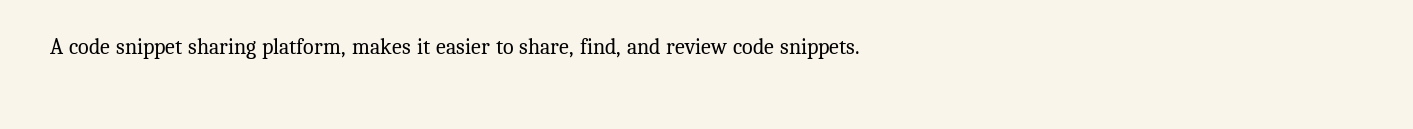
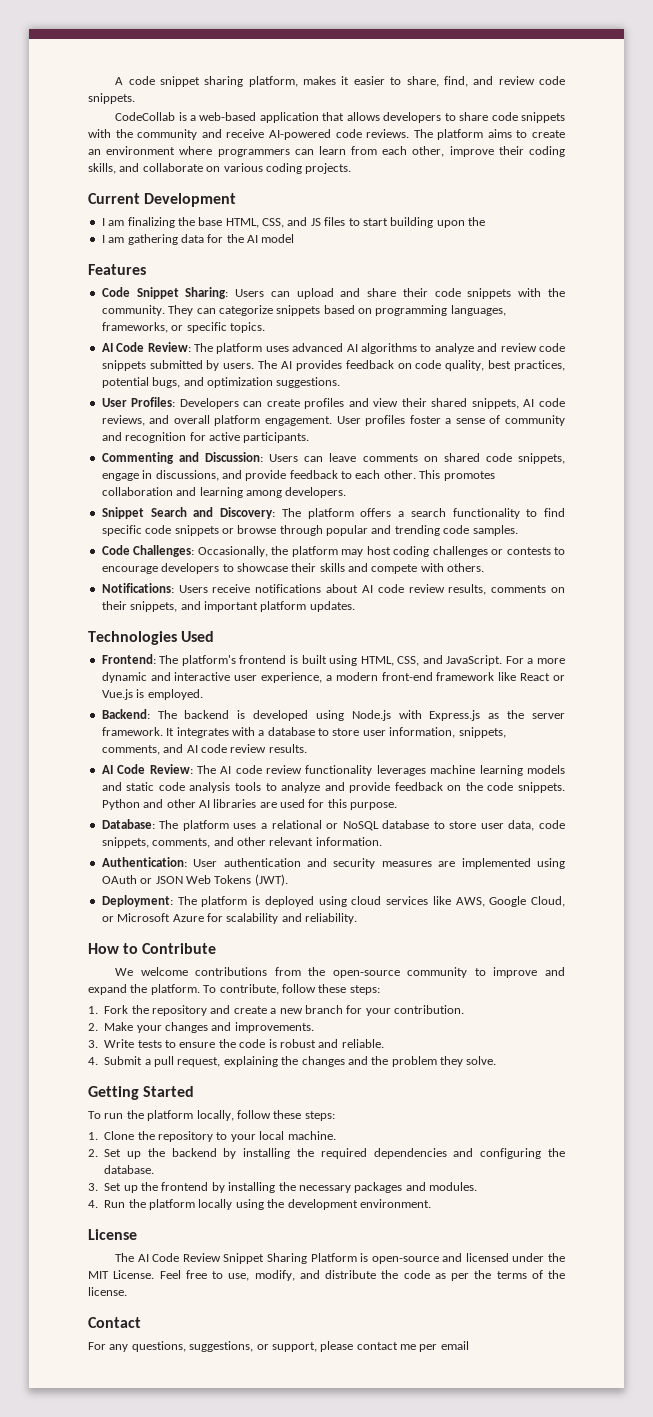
(861, 48) none -> [115,112,565,123] [88,129,565,140] [88,146,565,157] [88,163,352,174] [88,193,237,207] [101,217,485,228] [101,234,295,245] [88,264,146,275] [101,287,565,299] [101,305,506,316] [101,322,265,333] [101,342,565,354] [101,360,565,371] [101,377,341,388] [101,397,565,409] [101,415,565,426] [101,432,310,443] [101,452,565,464] [101,470,495,481] [101,487,347,498] [101,507,565,519] [101,525,518,536] [101,545,566,557] [101,563,485,574] [101,583,565,595] [101,601,355,612] [88,631,215,645] [101,654,566,666] [101,672,565,683] [101,689,203,700] [101,709,565,721] [101,727,506,738] [101,744,307,755] [101,764,565,776] [101,782,566,793] [101,799,398,810] [101,819,566,831] [101,837,382,848] [101,857,565,869] [101,874,288,886] [101,895,565,907] [101,913,357,924] [88,943,217,954] [115,967,565,978] [88,984,380,995] [88,1005,464,1016] [88,1022,314,1033] [88,1039,384,1048] [88,1056,497,1067] [88,1086,195,1100] [88,1110,335,1121] [88,1131,336,1142] [88,1148,565,1159] [104,1165,155,1174] [88,1182,477,1193] [88,1199,431,1210] [88,1229,137,1240] [115,1253,565,1264] [88,1270,565,1281] [88,1287,127,1296] [88,1317,141,1328] [88,1341,469,1352] // CodeCollab is a web-based application that allows developers to share code snippets with the community and receive AI-powered code reviews. The platform aims to create an environment where programmers can learn from each other, improve their coding skills, and collaborate on various coding projects. // Current Development // I am finalizing the base HTML, CSS, and JS files to start building upon the // I am gathering data for the AI model // Features // Code Snippet Sharing: Users can upload and share their code snippets with the community. They can categorize snippets based on programming languages, frameworks, or specific topics. // AI Code Review: The platform uses advanced AI algorithms to analyze and review code snippets submitted by users. The AI provides feedback on code quality, best practices, potential bugs, and optimization suggestions. // User Profiles: Developers can create profiles and view their shared snippets, AI code reviews, and overall platform engagement. User profiles foster a sense of community and recognition for active participants. // Commenting and Discussion: Users can leave comments on shared code snippets, engage in discussions, and provide feedback to each other. This promotes collaboration and learning among developers. // Snippet Search and Discovery: The platform offers a search functionality to find specific code snippets or browse through popular and trending code samples. // Code Challenges: Occasionally, the platform may host coding challenges or contests to encourage developers to showcase their skills and compete with others. // Notifications: Users receive notifications about AI code review results, comments on their snippets, and important platform updates. // Technologies Used // Frontend: The platform's frontend is built using HTML, CSS, and JavaScript. For a more dynamic and interactive user experience, a modern front-end framework like React or Vue.js is employed. // Backend: The backend is developed using Node.js with Express.js as the server framework. It integrates with a database to store user information, snippets, comments, and AI code review results. // AI Code Review: The AI code review functionality leverages machine learning models and static code analysis tools to analyze and provide feedback on the code snippets. Python and other AI libraries are used for this purpose. // Database: The platform uses a relational or NoSQL database to store user data, code snippets, comments, and other relevant information. // Authentication: User authentication and security measures are implemented using OAuth or JSON Web Tokens (JWT). // Deployment: The platform is deployed using cloud services like AWS, Google Cloud, or Microsoft Azure for scalability and reliability. // How to Contribute // We welcome contributions from the open-source community to improve and expand the platform. To contribute, follow these steps: // 1. Fork the repository and create a new branch for your contribution. // 2. Make your changes and improvements. // 3. Write tests to ensure the code is robust and reliable. // 4. Submit a pull request, explaining the changes and the problem they solve. // Getting Started // To run the platform locally, follow these steps: // 1. Clone the repository to your local machine. // 2. Set up the backend by installing the required dependencies and configuring the database. // 3. Set up the frontend by installing the necessary packages and modules. // 4. Run the platform locally using the development environment. // License // The AI Code Review Snippet Sharing Platform is open-source and licensed under the MIT License. Feel free to use, modify, and distribute the code as per the terms of the license. // Contact // For any questions, suggestions, or support, please contact me per email

